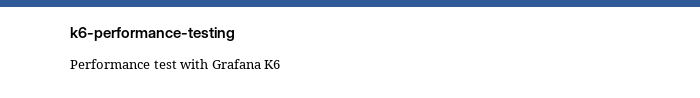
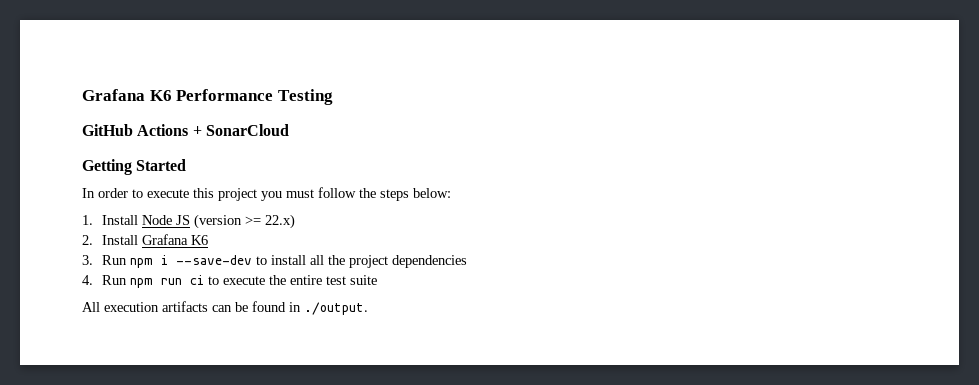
[70,27,235,41] [70,59,281,69] k6-performance-testing // Performance test with Grafana K6 -> [82,89,333,105] [82,124,289,136] [82,159,187,175] [82,187,451,201] [82,214,296,229] [82,234,209,245] [82,255,468,268] [82,275,378,288] [82,301,368,315] Grafana K6 Performance Testing // GitHub Actions + SonarCloud // Getting Started // In order to execute this project you must follow the steps below: // 1. Install Node JS (version >= 22.x) // 2. Install Grafana K6 // 3. Run npm i --save-dev to install all the project dependencies // 4. Run npm run ci to execute the entire test suite // All execution artifacts can be found in ./output.

